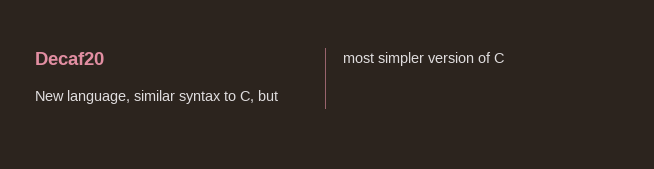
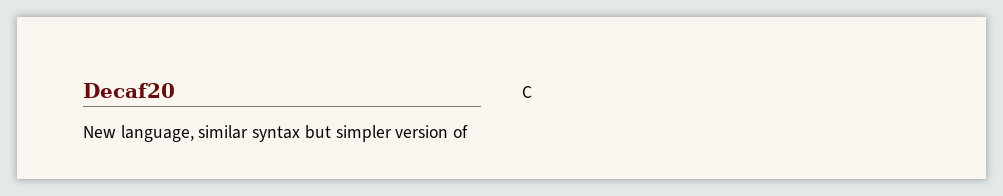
[224,90,278,103] [343,53,374,63] to C, but most -> [304,125,331,139] but

